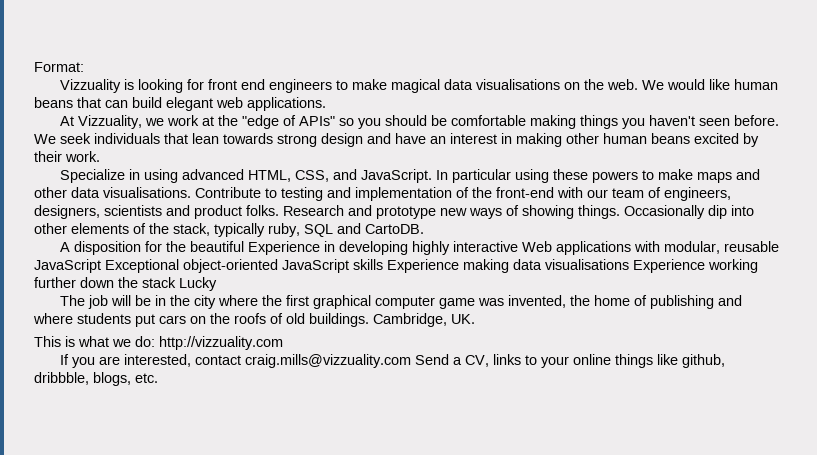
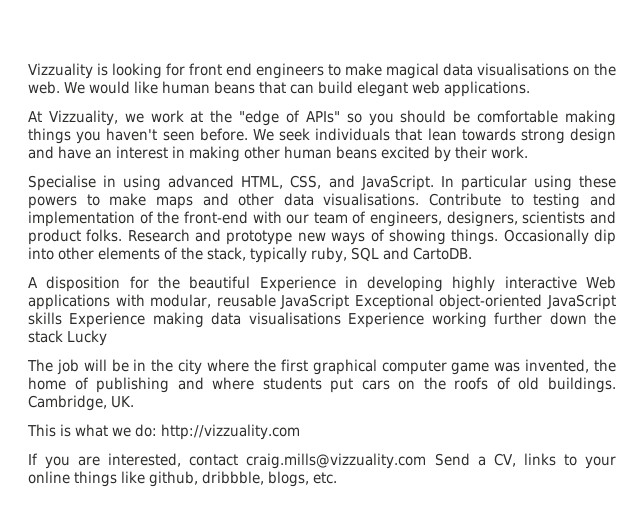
[34,62,84,72] Format: // -> (28, 71) none
[60,169,126,183] Specialize -> [28,175,96,191] Specialise

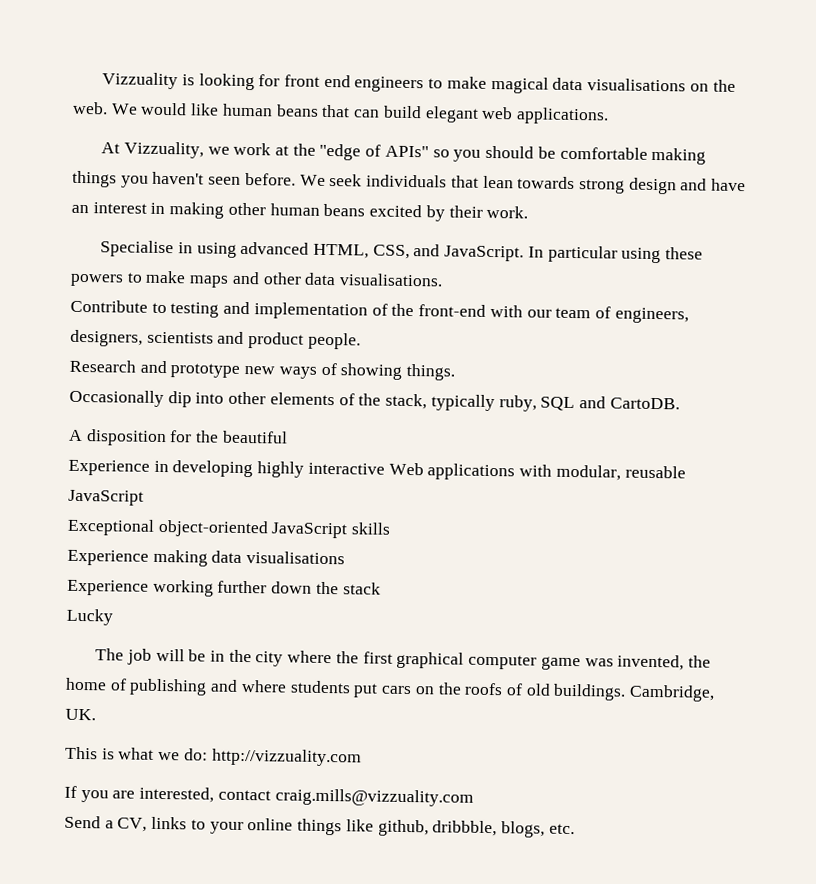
(420, 199) none -> (444, 280) //
[86,229,123,242] folks. -> [307,332,361,350] people. //
(499, 237) none -> (456, 372) //
(251, 282) none -> (288, 437) //
(350, 302) none -> (144, 497) //
(62, 318) none -> (392, 528) //
(341, 318) none -> (346, 558) //
(63, 336) none -> (381, 588) //
(427, 461) none -> (474, 797) //

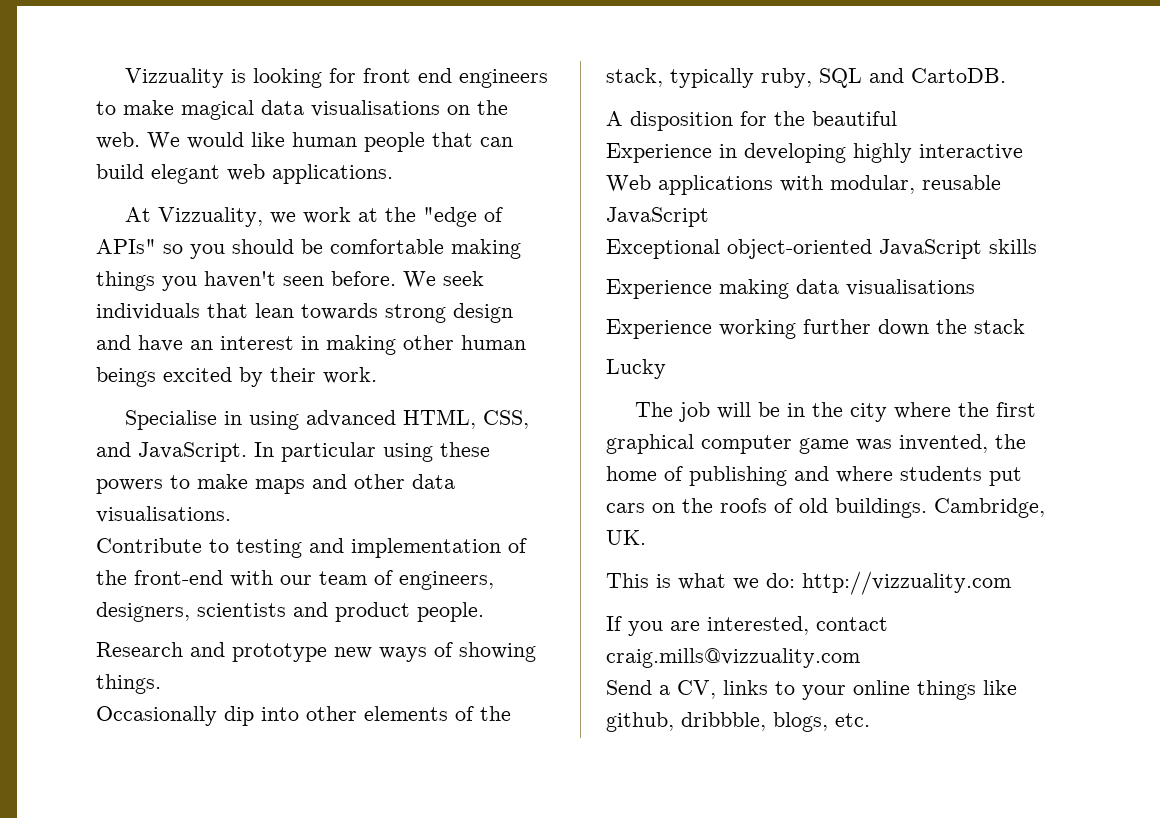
[275,104,319,117] beans -> [364,132,425,152] people
[323,203,366,217] beans -> [96,367,156,387] beings

